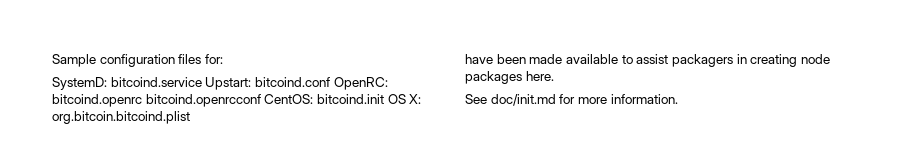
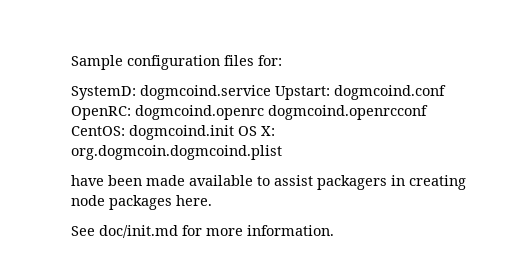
[110,77,388,90] [52,94,384,107] bitcoind.service Upstart: bitcoind.conf OpenRC: bitcoind.openrc bitcoind.openrcconf CentOS: bitcoind.init -> [140,85,446,100] [71,105,428,120] [71,125,234,140] dogmcoind.service Upstart: dogmcoind.conf OpenRC: dogmcoind.openrc dogmcoind.openrcconf CentOS: dogmcoind.init
[52,111,190,124] org.bitcoin.bitcoind.plist -> [71,145,282,160] org.dogmcoin.dogmcoind.plist

